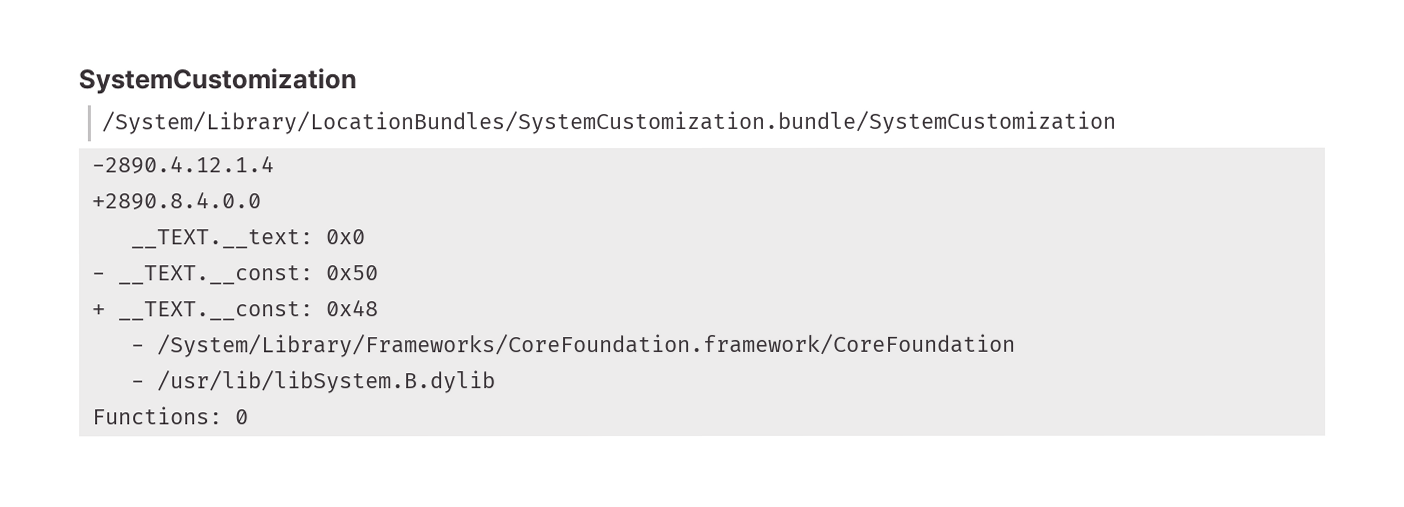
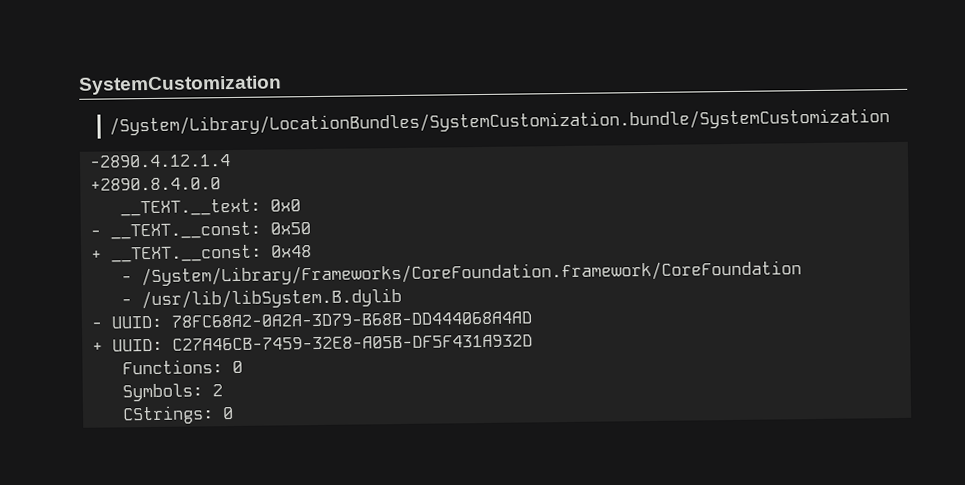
[91,406,223,425] Functions: -> [90,311,532,329] [91,334,533,352] [121,359,243,375] [121,383,223,402] [121,405,214,425] - UUID: 78FC68A2-0A2A-3D79-B68B-DD444068A4AD // + UUID: C27A46CB-7459-32E8-A05B-DF5F431A932D // Functions: 0 // Symbols: 2 // CStrings:

